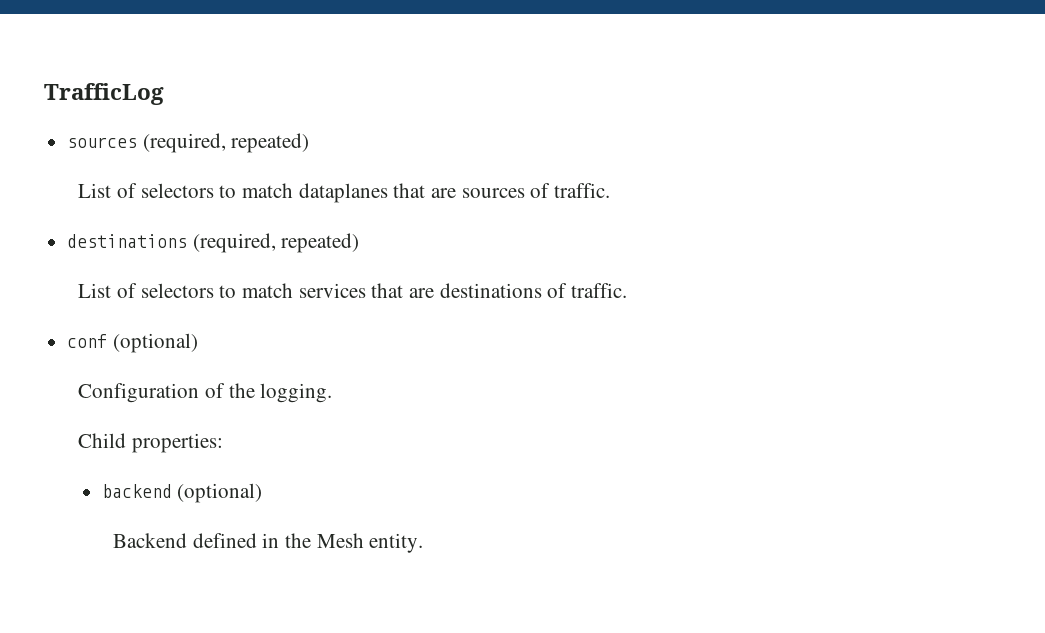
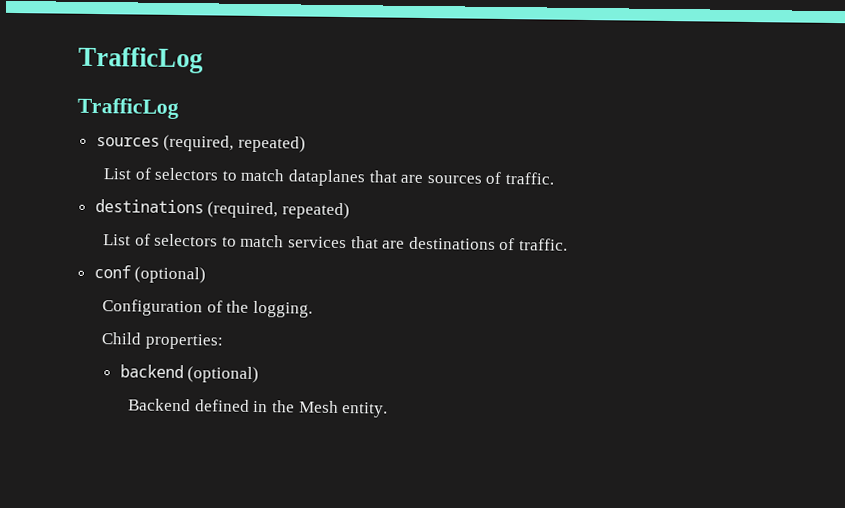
[44,83,164,105] TrafficLog -> [78,46,203,74] [77,97,179,120] TrafficLog // TrafficLog

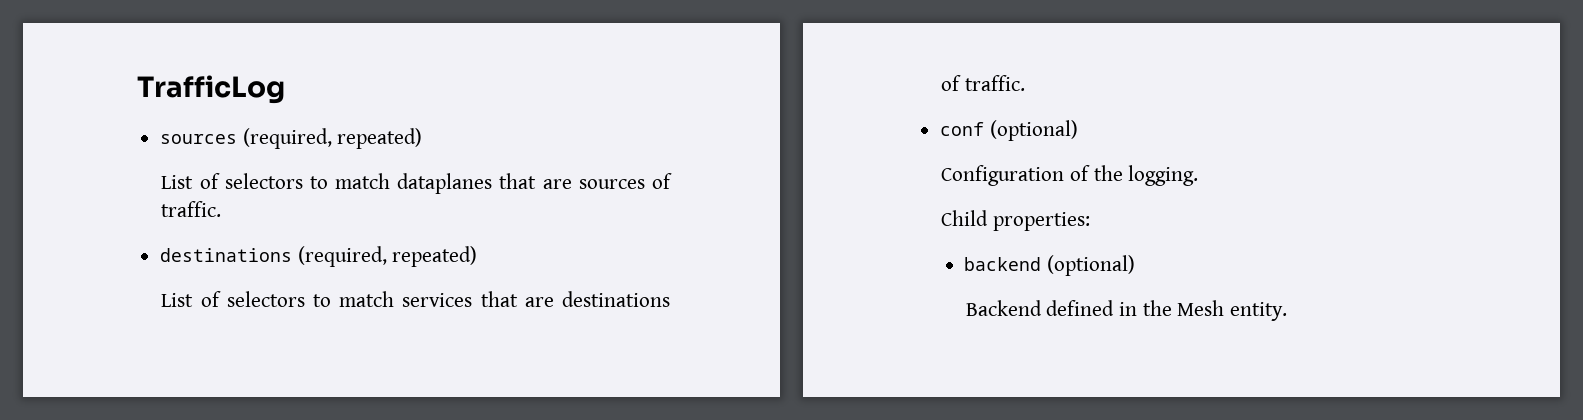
[78,46,203,74] [77,97,179,120] TrafficLog // TrafficLog -> [137,75,285,104] TrafficLog

